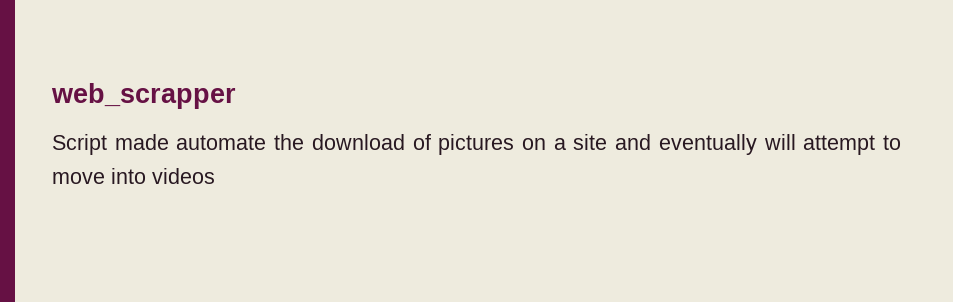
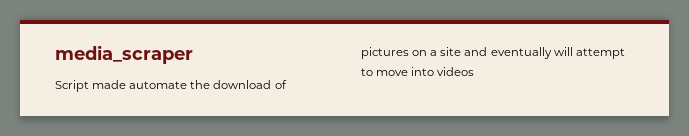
[51,83,236,109] web_scrapper -> [55,45,193,64] media_scraper

